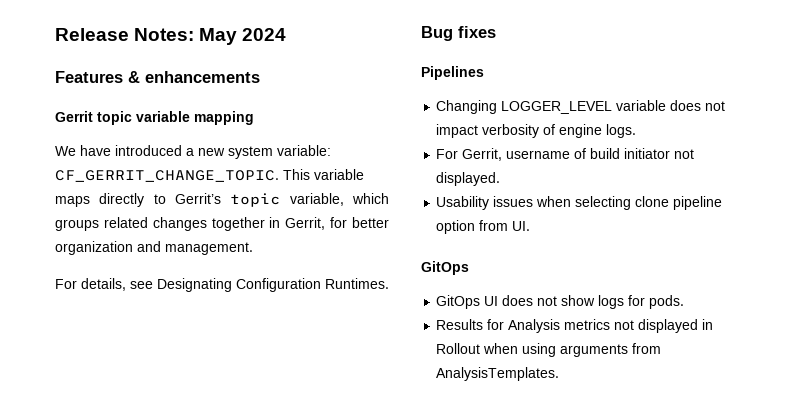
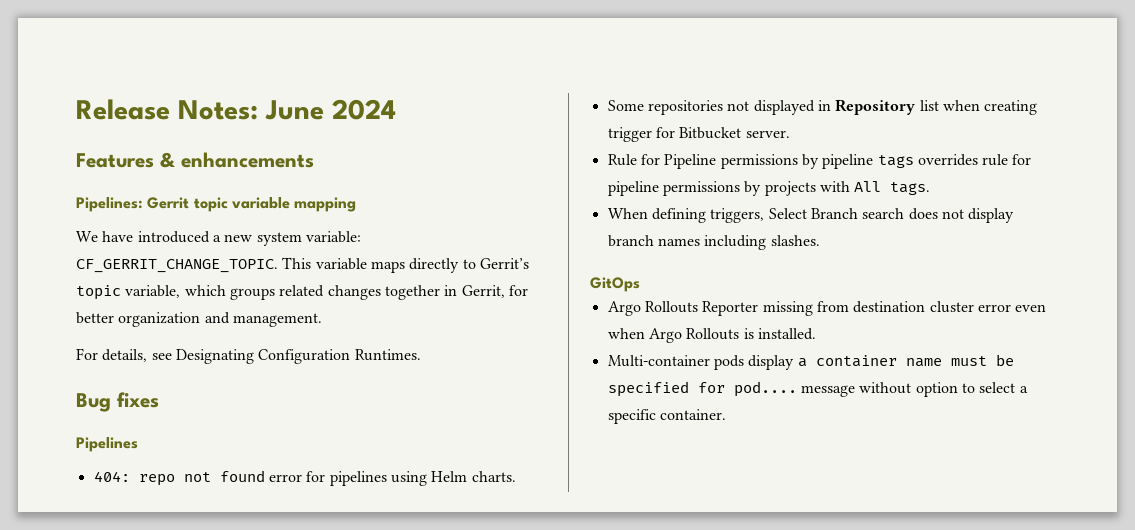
[199,28,238,45] May -> [265,100,324,120] June
(260, 77) none -> [76,197,143,212] Pipelines:
[436,100,726,114] [436,124,637,138] [436,148,695,161] [436,172,501,186] [436,196,723,210] [436,220,531,234] [421,261,469,275] [436,295,685,309] [436,319,714,333] [436,343,662,357] [436,367,560,381] Changing LOGGER_LEVEL variable does not impact verbosity of engine logs. // For Gerrit, username of build initiator not displayed. // Usability issues when selecting clone pipeline option from UI. // GitOps // GitOps UI does not show logs for pods. // Results for Analysis metrics not displayed in Rollout when using arguments from AnalysisTemplates. -> [93,470,516,486] [607,99,1038,115] [607,127,790,142] [607,154,1032,169] [607,181,931,196] [607,208,1015,223] [607,235,820,250] [590,277,640,292] [607,301,1047,316] [607,328,816,343] [607,354,1014,370] [607,381,1028,397] [607,409,726,424] 404: repo not found error for pipelines using Helm charts. // Some repositories not displayed in Repository list when creating trigger for Bitbucket server. // Rule for Pipeline permissions by pipeline tags overrides rule for pipeline permissions by projects with All tags. // When defining triggers, Select Branch search does not display branch names including slashes. // GitOps // Argo Rollouts Reporter missing from destination cluster error even when Argo Rollouts is installed. // Multi-container pods display a container name must be specified for pod.... message without option to select a specific container.

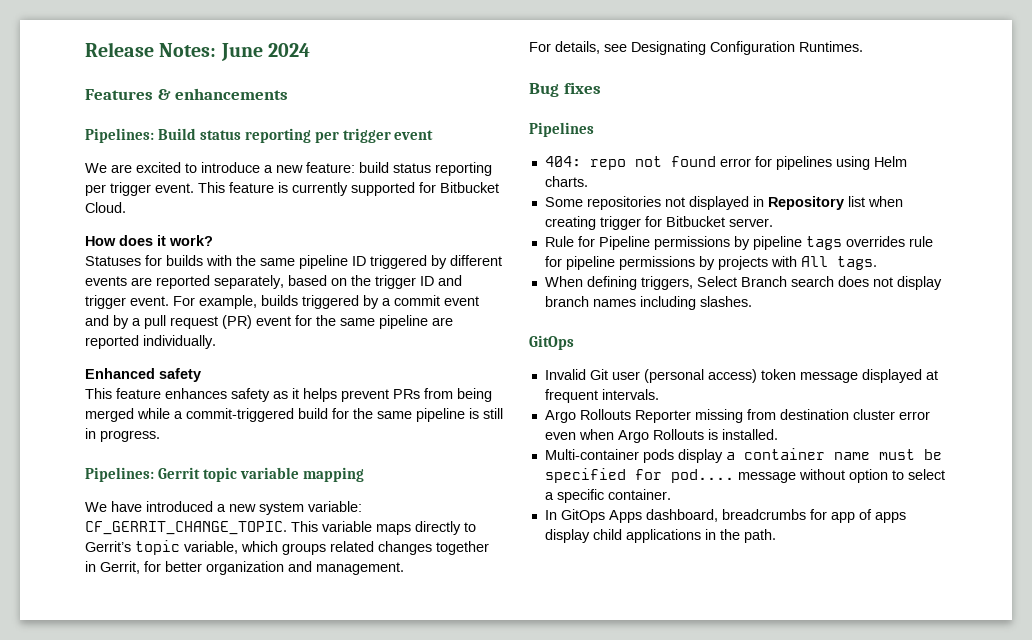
(314, 160) none -> [85,128,434,143] [85,162,492,176] [85,182,499,196] [85,202,126,213] [85,235,213,246] [85,255,502,269] [85,275,462,289] [85,295,479,309] [85,315,453,329] [85,335,216,349] [85,368,201,382] [85,388,492,402] [85,408,503,422] [85,428,160,442] // Pipelines: Build status reporting per trigger event // We are excited to introduce a new feature: build status reporting per trigger event. This feature is currently supported for Bitbucket Cloud. // How does it work? // Statuses for builds with the same pipeline ID triggered by different events are reported separately, based on the trigger ID and trigger event. For example, builds triggered by a commit event and by a pull request (PR) event for the same pipeline are reported individually. // Enhanced safety // This feature enhances safety as it helps prevent PRs from being merged while a commit-triggered build for the same pipeline is still in progress.
(640, 284) none -> [544,369,938,383] [544,389,659,403] // Invalid Git user (personal access) token message displayed at frequent intervals.
(726, 414) none -> [544,509,906,523] [544,529,776,543] // In GitOps Apps dashboard, breadcrumbs for app of apps display child applications in the path.

